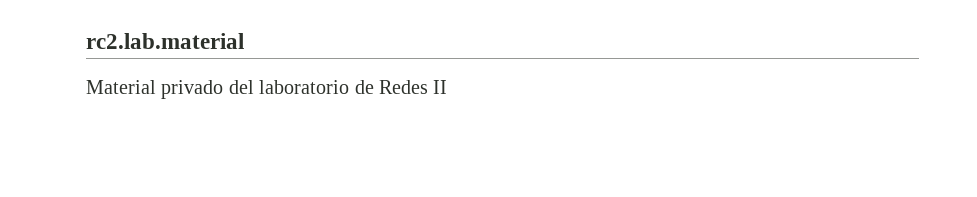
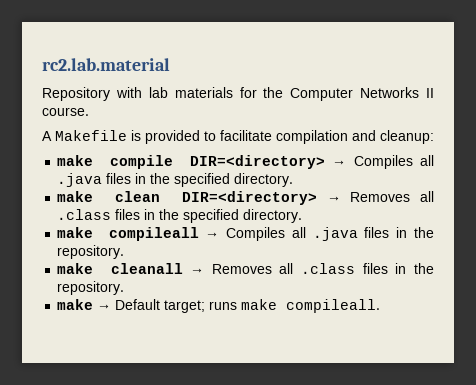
[86,80,448,99] Material privado del laboratorio de Redes II -> [42,87,434,101] [42,107,89,116] [42,130,434,144] [57,155,435,169] [57,173,294,187] [57,191,435,205] [57,209,303,223] [57,227,435,241] [57,245,125,259] [57,263,435,274] [57,281,125,295] [57,299,381,313] Repository with lab materials for the Computer Networks II course. // A Makefile is provided to facilitate compilation and cleanup: // make compile DIR=<directory> → Compiles all .java files in the specified directory. // make clean DIR=<directory> → Removes all .class files in the specified directory. // make compileall → Compiles all .java files in the repository. // make cleanall → Removes all .class files in the repository. // make → Default target; runs make compileall.

